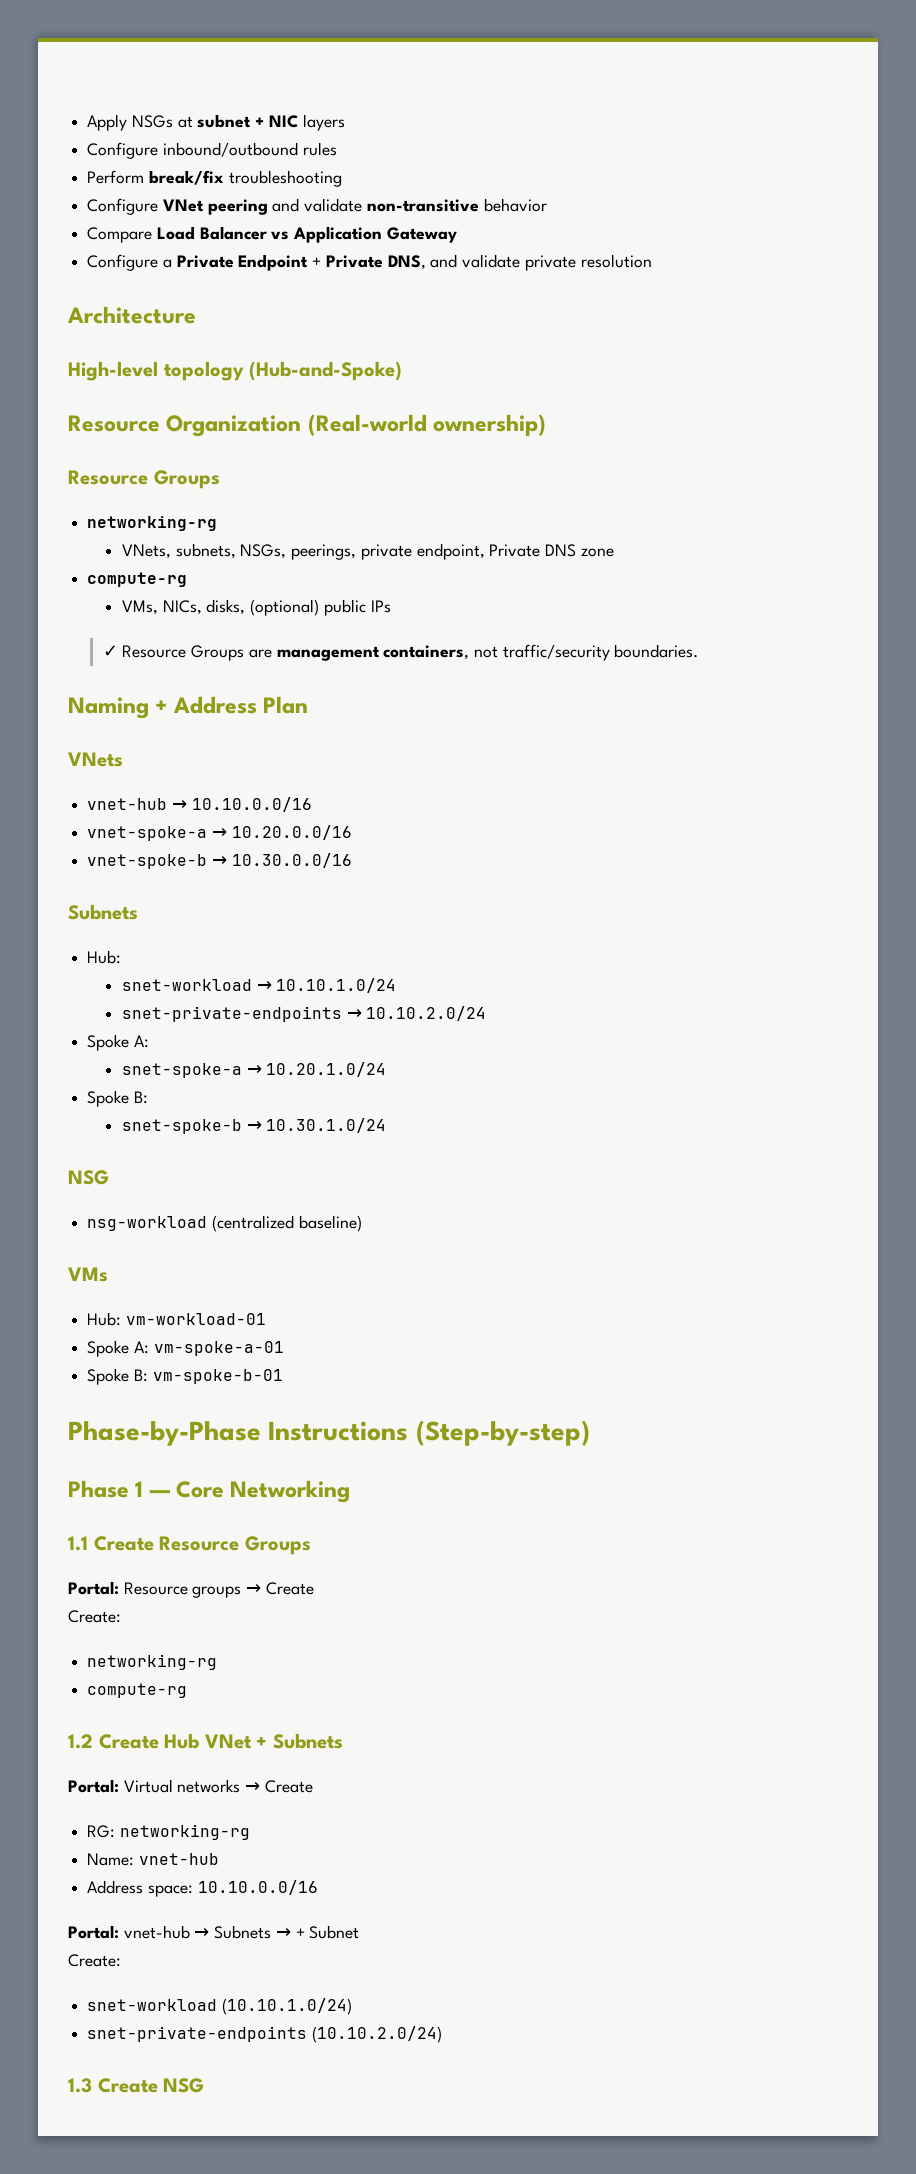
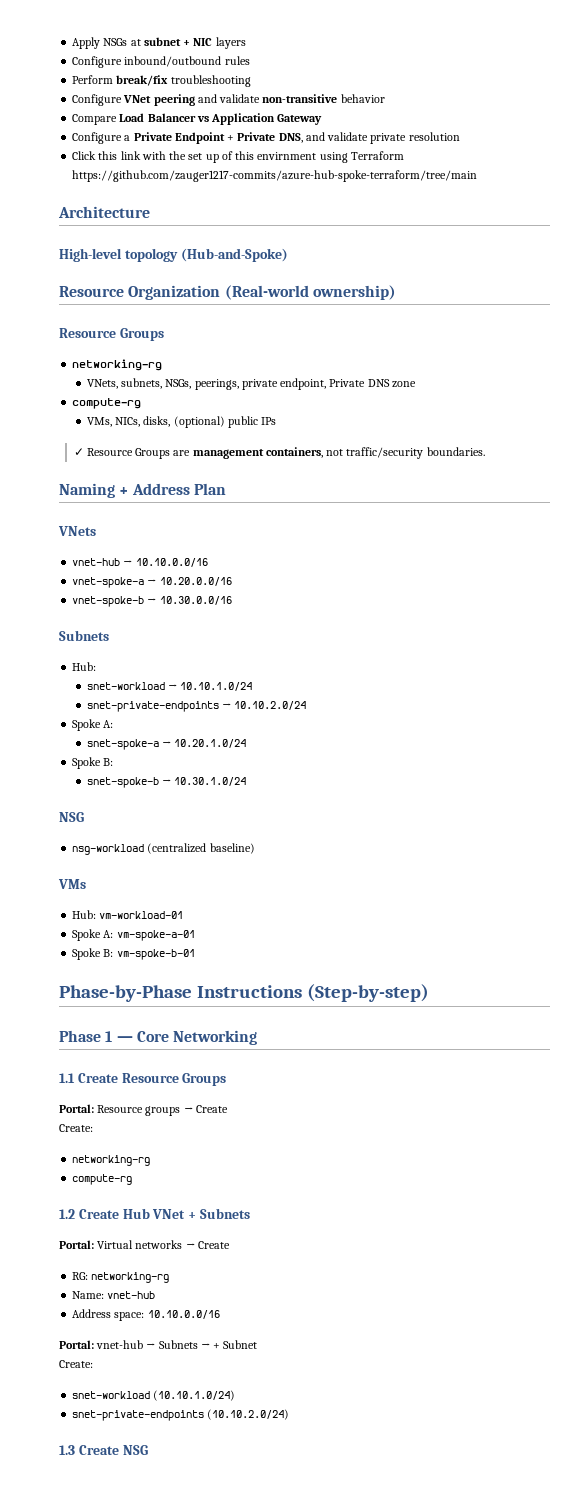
(652, 261) none -> [72,151,404,163] [72,170,478,182] // Click this link with the set up of this envirnment using Terraform https://github.com/zauger1217-commits/azure-hub-spoke-terraform/tree/main

